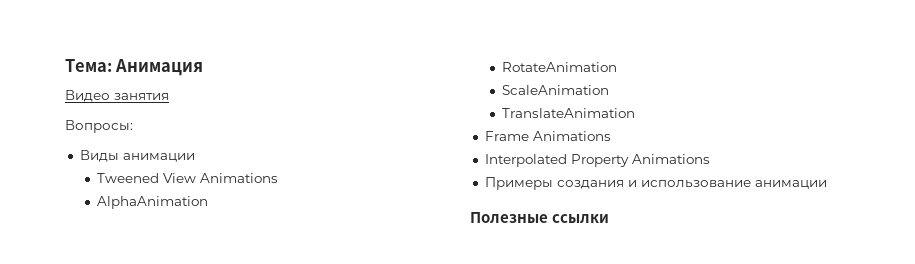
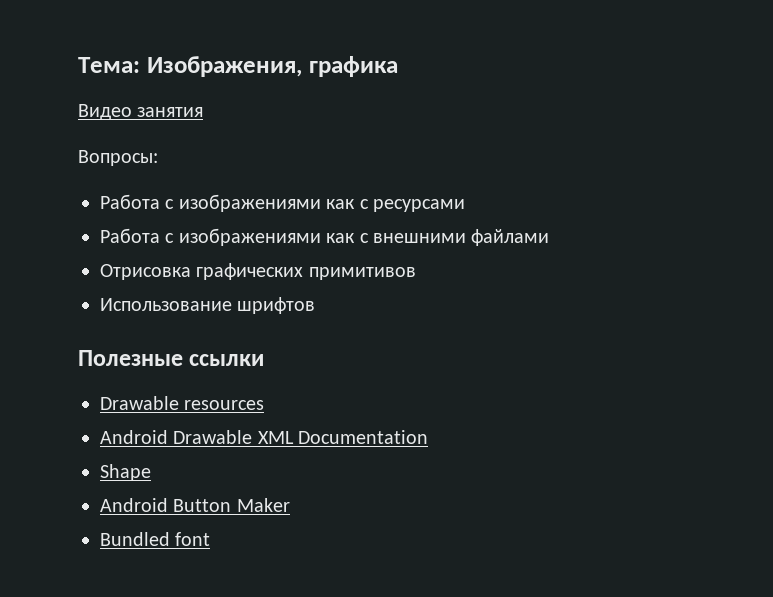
[115,59,204,76] Анимация -> [146,56,398,77] Изображения, графика
[79,150,195,162] [96,173,278,183] [96,196,208,209] [501,62,617,72] [501,85,609,95] [501,108,635,118] [484,131,611,141] [484,154,710,167] [484,177,827,190] [470,212,610,223] Виды анимации // Tweened View Animations // AlphaAnimation // RotateAnimation // ScaleAnimation // TranslateAnimation // Frame Animations // Interpolated Property Animations // Примеры создания и использование анимации // Полезные ссылки -> [100,194,465,212] [100,228,550,246] [100,263,416,280] [100,297,316,314] [78,350,265,366] [100,396,265,410] [100,430,429,444] [100,464,151,481] [100,498,290,512] [100,532,211,546] Работа с изображениями как с ресурсами // Работа с изображениями как с внешними файлами // Отрисовка графических примитивов // Использование шрифтов // Полезные ссылки // Drawable resources // Android Drawable XML Documentation // Shape // Android Button Maker // Bundled font

